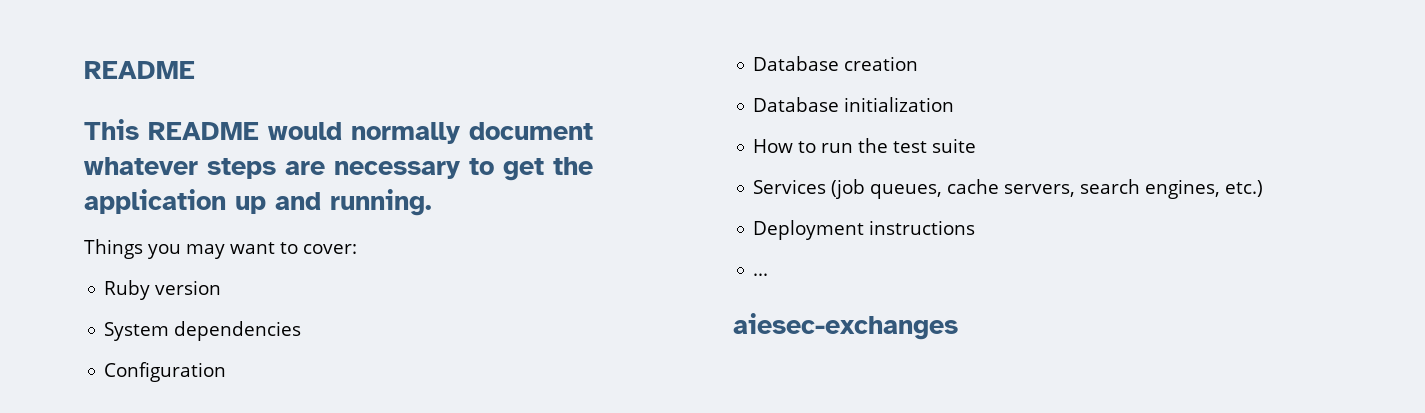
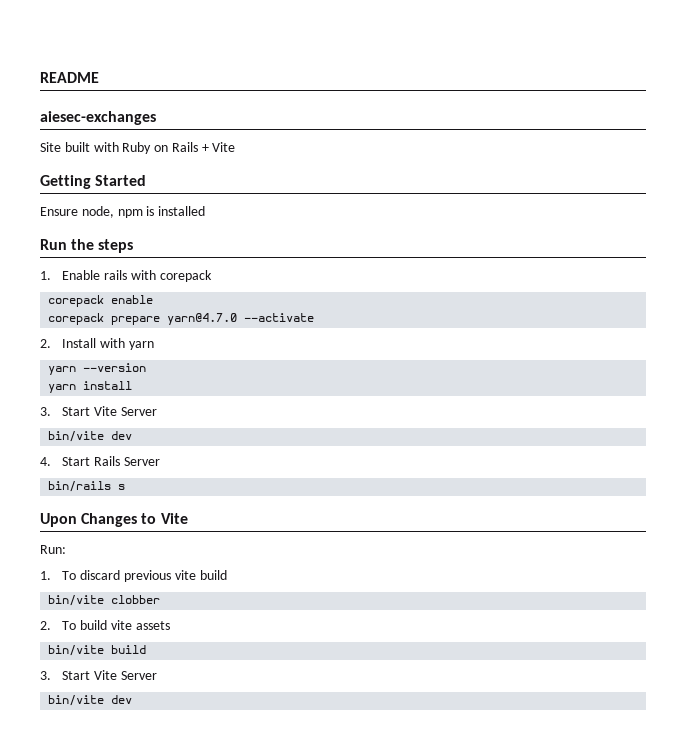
[84,119,593,144] [84,157,593,181] [84,189,432,216] [84,239,357,259] [104,280,222,300] [104,321,302,341] [104,362,227,382] [753,56,919,71] [753,97,955,112] [753,138,977,153] [753,179,1264,199] [753,220,976,240] [753,273,769,276] [733,313,958,340] This README would normally document whatever steps are necessary to get the application up and running. // Things you may want to cover: // Ruby version // System dependencies // Configuration // Database creation // Database initialization // How to run the test suite // Services (job queues, cache servers, search engines, etc.) // Deployment instructions // ... // aiesec-exchanges -> [40,111,156,125] [40,142,236,154] [40,175,147,189] [40,206,206,218] [40,239,134,253] [40,270,212,282] [48,295,154,307] [48,313,315,325] [40,338,155,350] [48,363,147,375] [48,381,133,393] [40,406,158,416] [48,431,133,442] [40,456,161,466] [48,481,126,492] [40,513,188,527] [40,545,66,554] [40,570,227,582] [48,595,161,606] [40,620,170,630] [48,645,147,656] [40,670,158,680] [48,695,133,706] aiesec-exchanges // Site built with Ruby on Rails + Vite // Getting Started // Ensure node, npm is installed // Run the steps // 1. Enable rails with corepack // corepack enable // corepack prepare yarn@4.7.0 --activate // 2. Install with yarn // yarn --version // yarn install // 3. Start Vite Server // bin/vite dev // 4. Start Rails Server // bin/rails s // Upon Changes to Vite // Run: // 1. To discard previous vite build // bin/vite clobber // 2. To build vite assets // bin/vite build // 3. Start Vite Server // bin/vite dev

